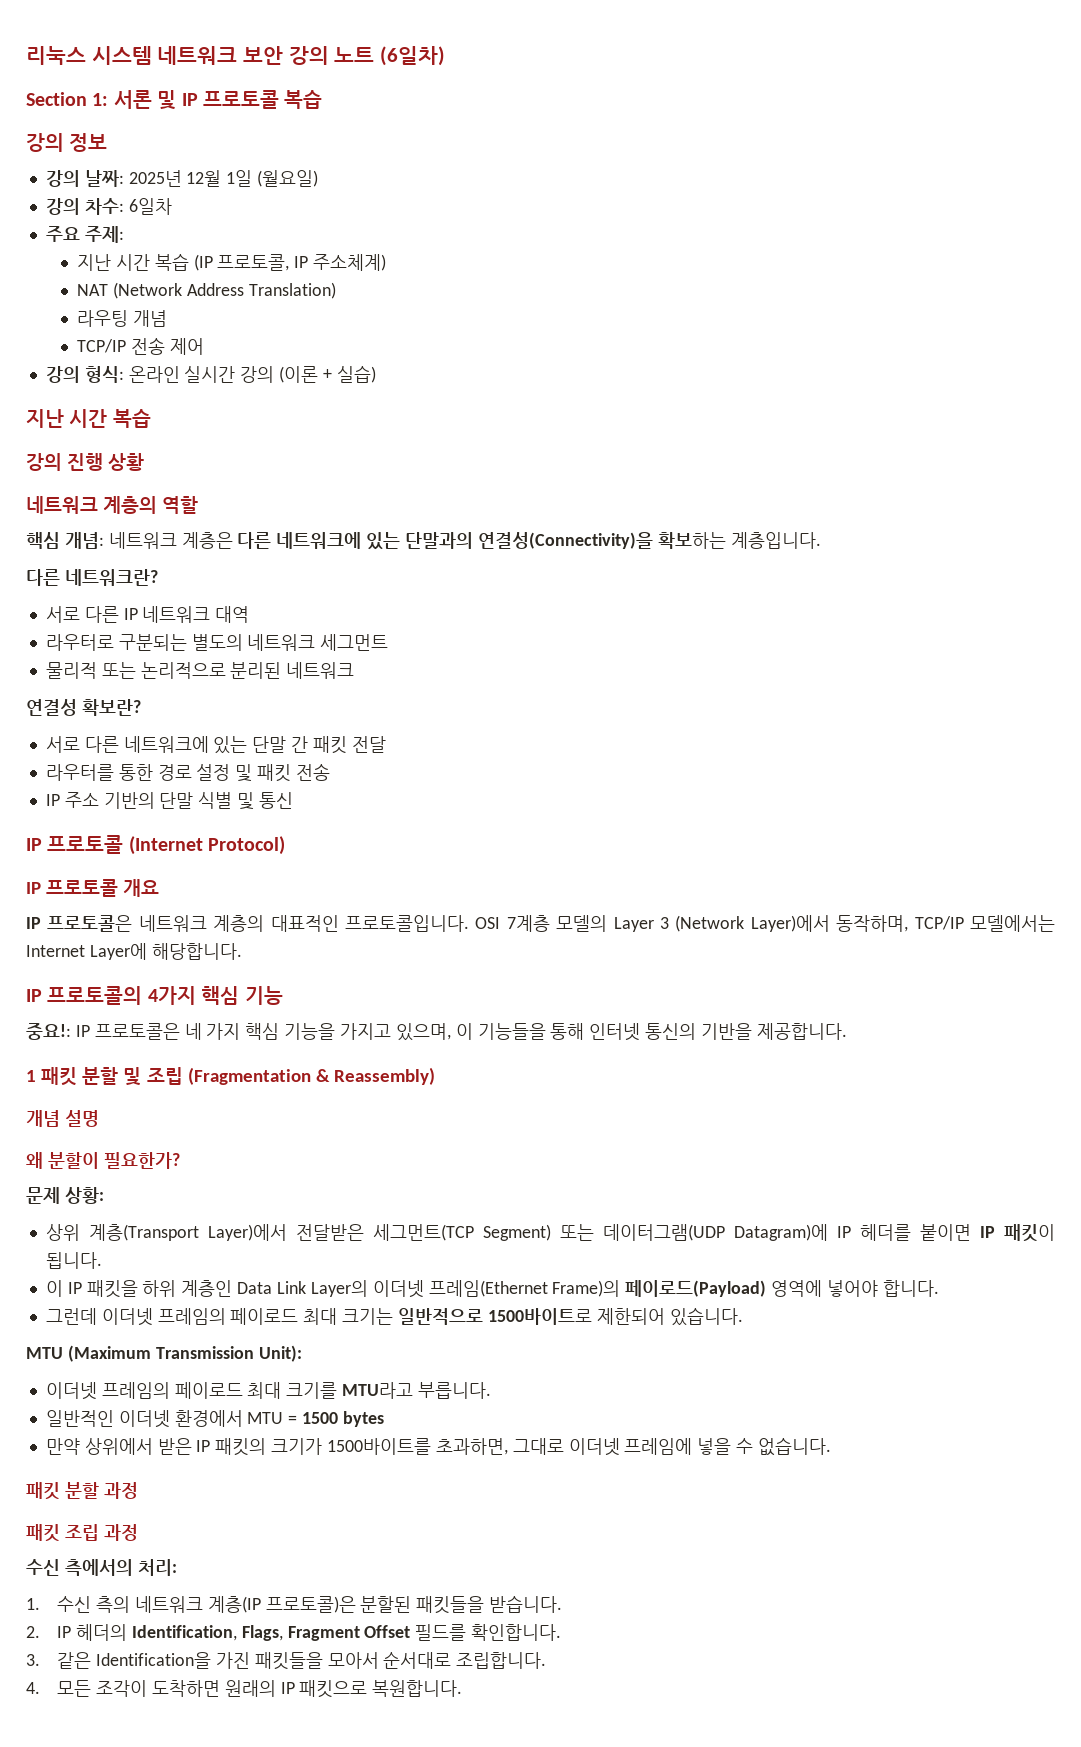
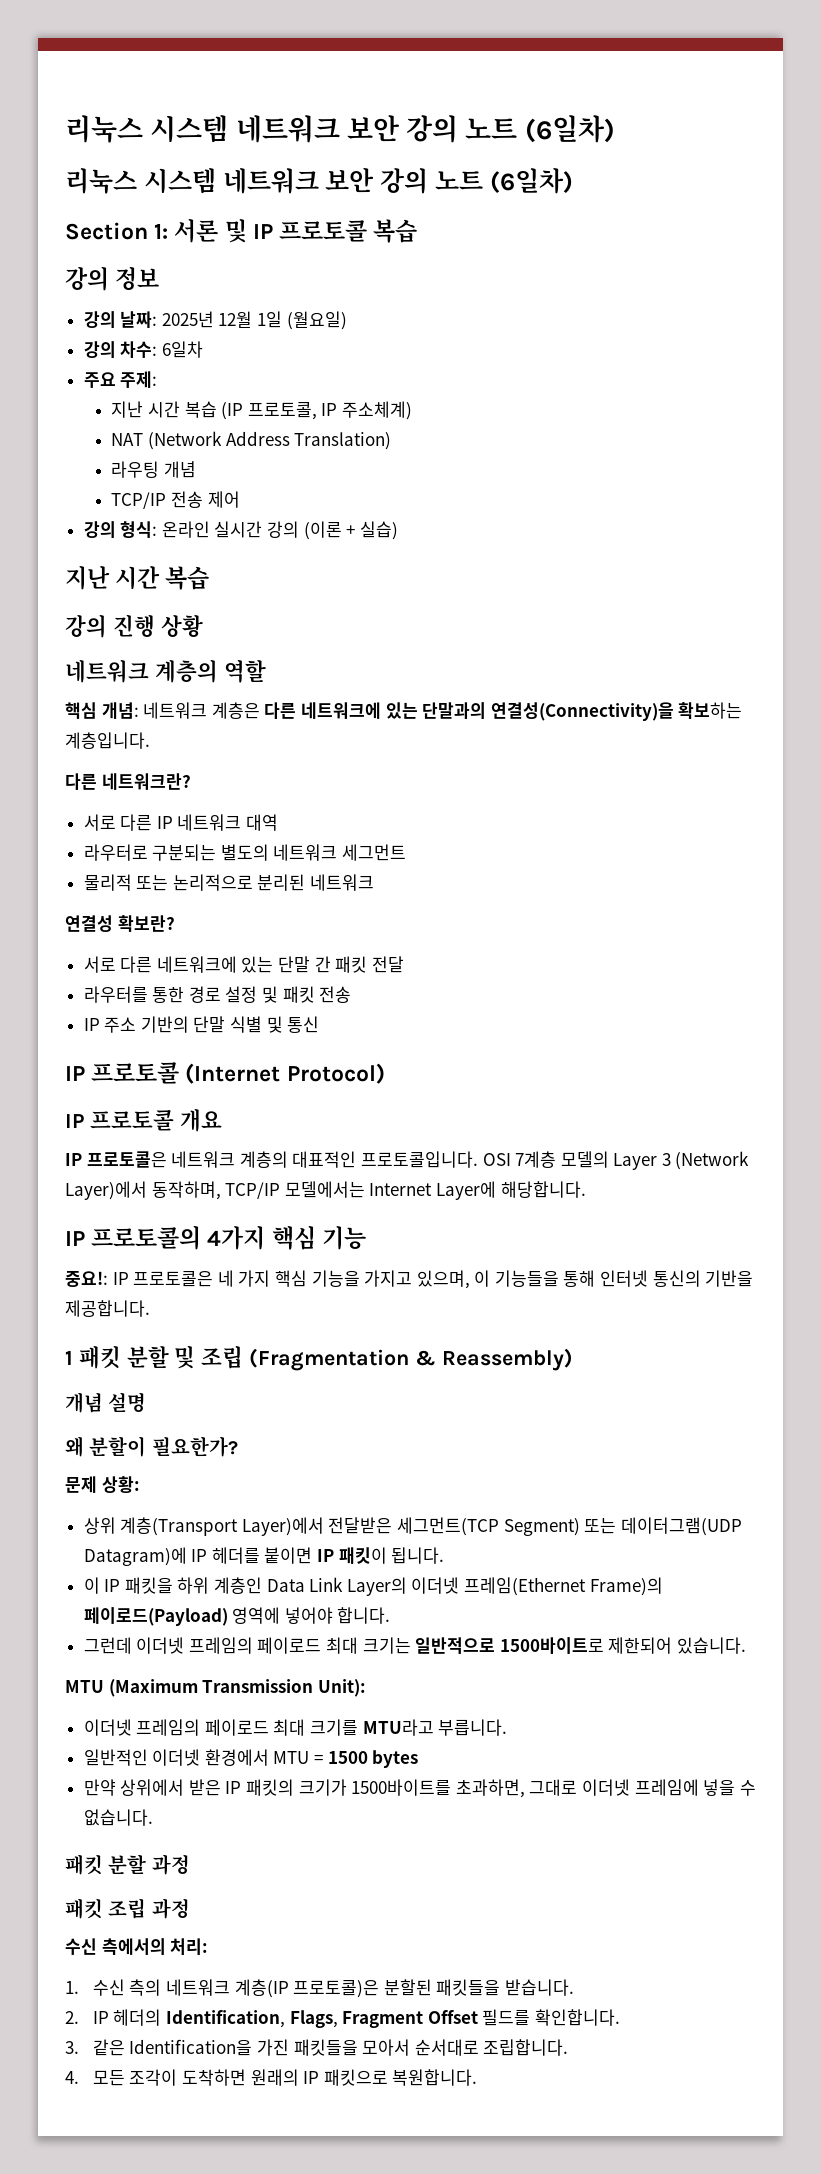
[26,46,446,66] 리눅스 시스템 네트워크 보안 강의 노트 (6일차) -> [65,115,615,143] [65,168,573,194] 리눅스 시스템 네트워크 보안 강의 노트 (6일차) // 리눅스 시스템 네트워크 보안 강의 노트 (6일차)

